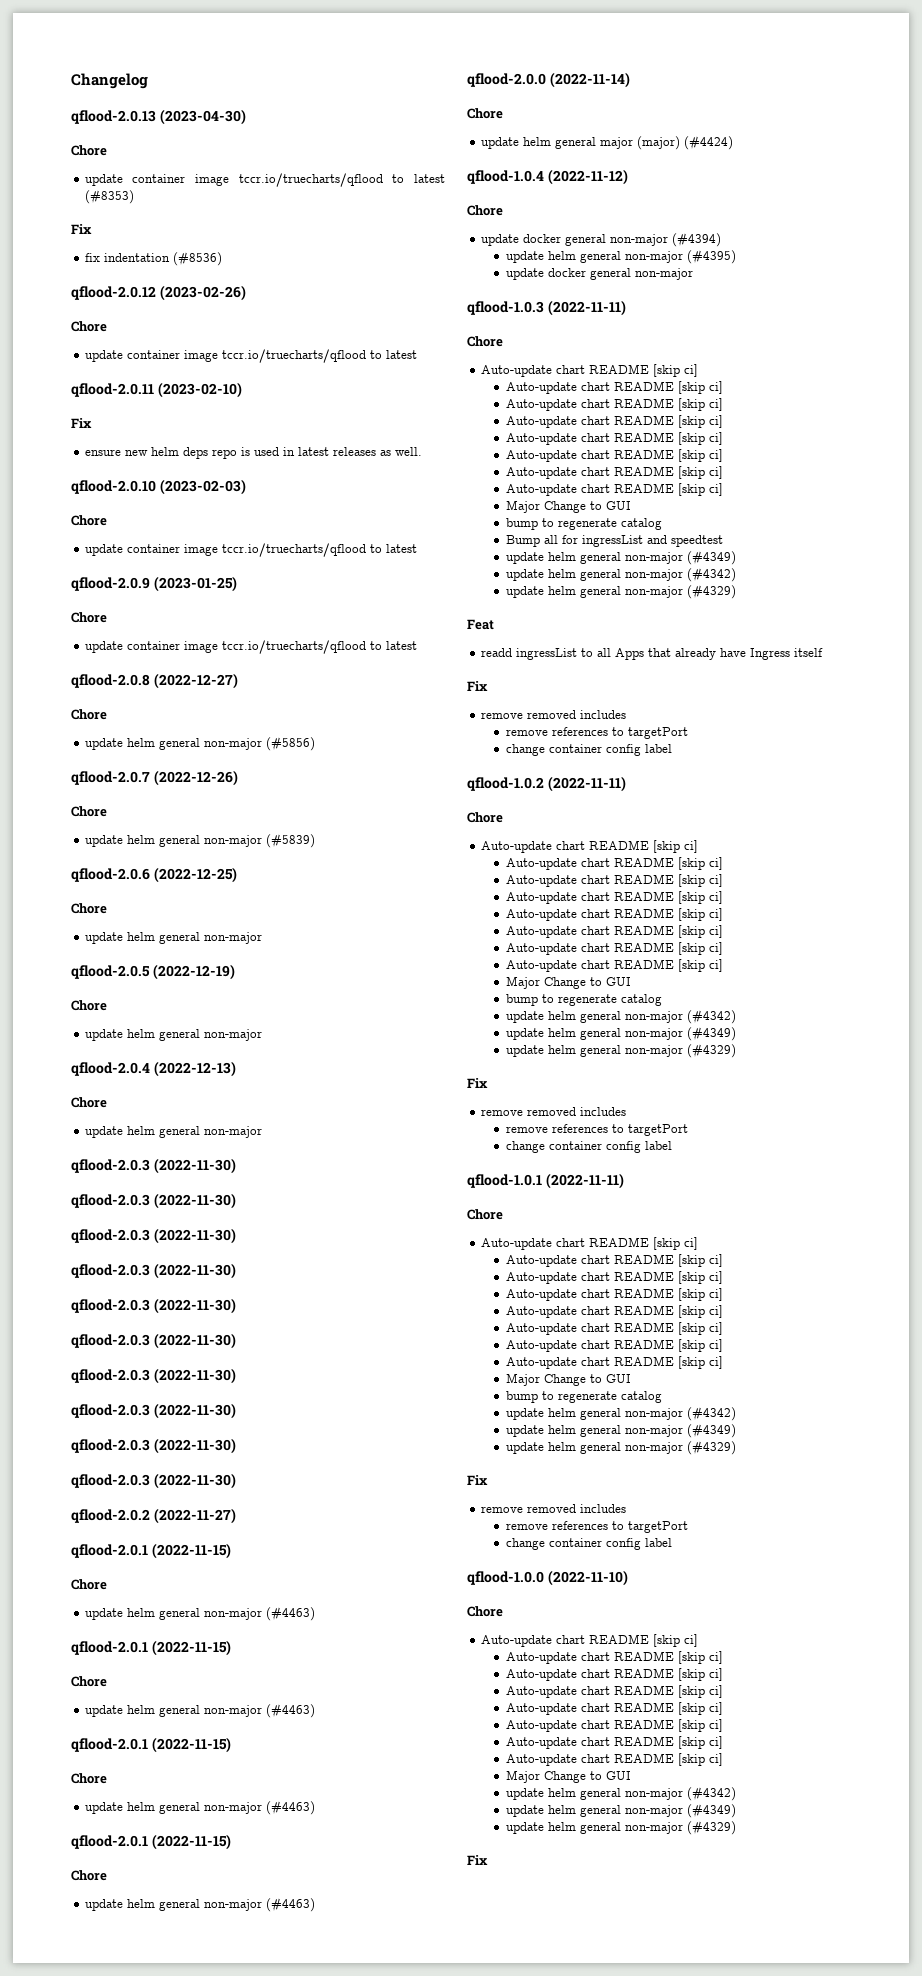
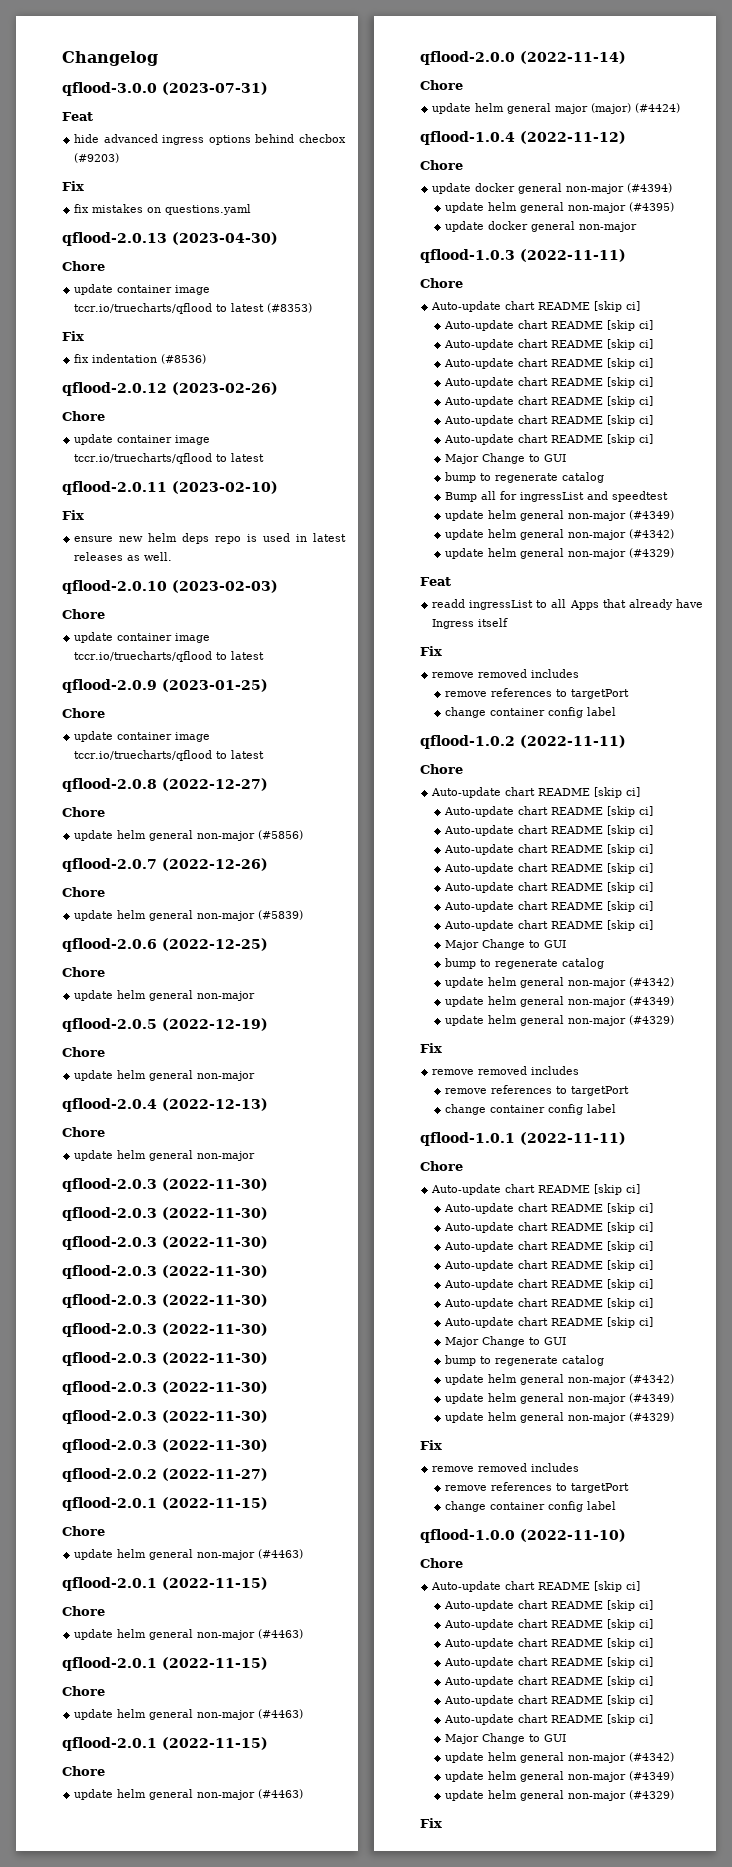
(148, 81) none -> [62,82,268,96] [62,112,93,121] [74,134,346,145] [74,153,120,163] [62,181,84,191] [74,204,252,215] // qflood-3.0.0 (2023-07-31) // Feat // hide advanced ingress options behind checbox (#9203) // Fix // fix mistakes on questions.yaml

